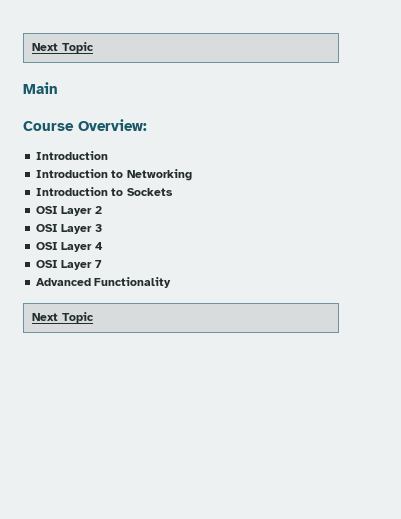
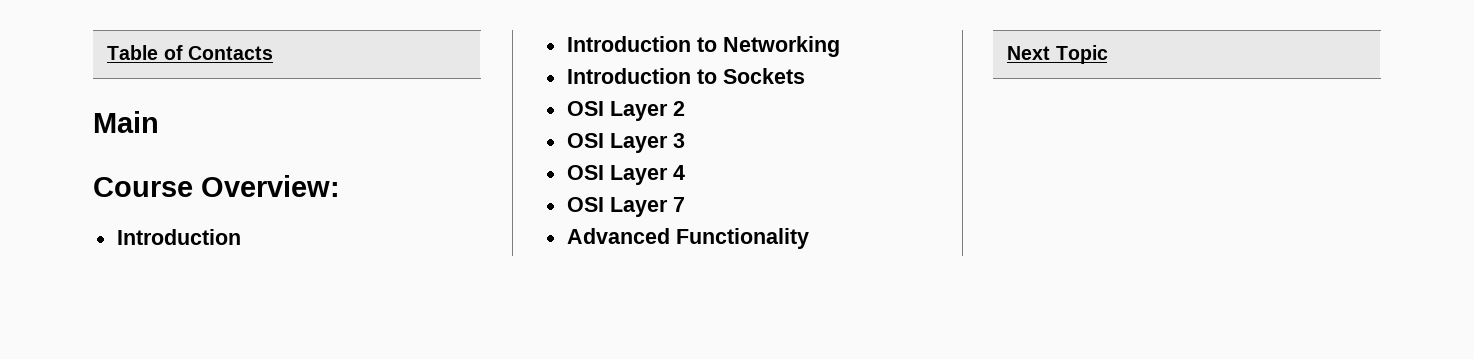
[31,42,94,53] Next Topic -> [107,45,273,60] Table of Contacts

